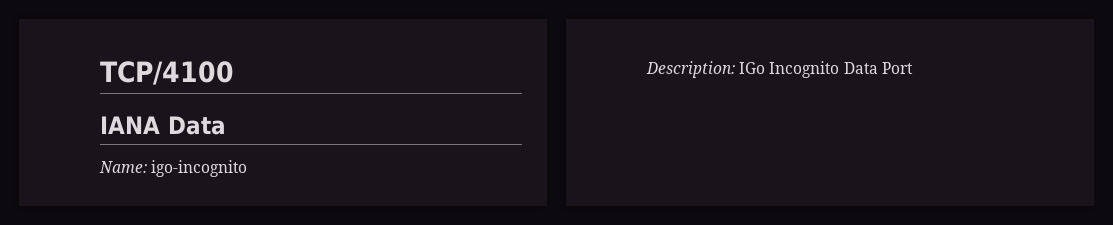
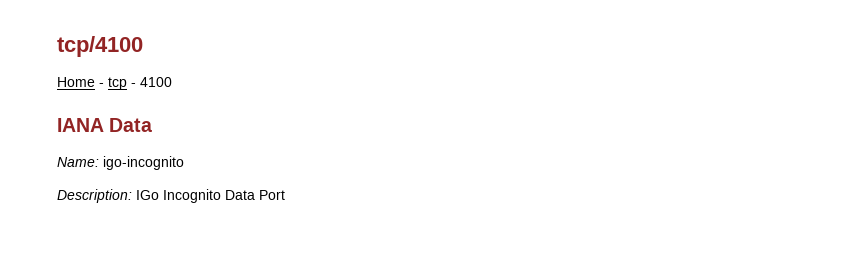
[100,61,234,85] TCP/4100 -> [57,36,143,57] [57,77,172,90] tcp/4100 // Home - tcp - 4100

